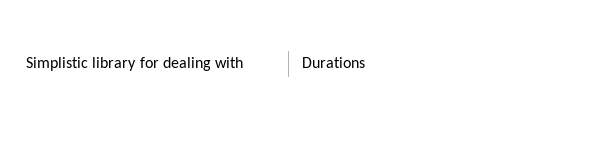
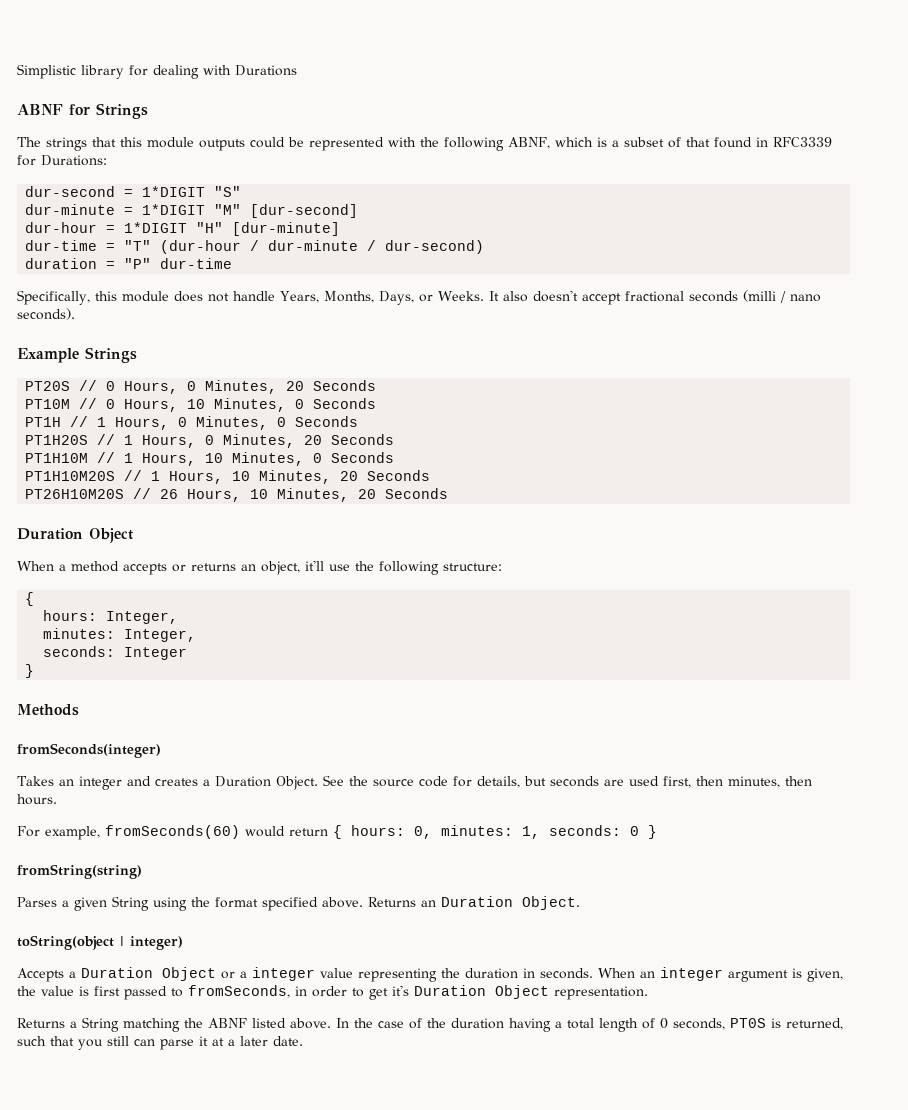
(365, 62) none -> [17,103,148,119] [17,137,832,151] [17,155,107,166] [25,186,242,197] [25,204,359,218] [25,222,341,236] [25,240,485,254] [25,258,233,269] [17,290,821,305] [17,308,75,320] [17,347,137,363] [25,380,377,394] [25,398,377,412] [25,416,359,430] [25,434,395,448] [25,452,395,466] [25,470,431,484] [25,488,449,502] [17,528,133,543] [17,560,502,575] [25,592,35,606] [43,610,179,624] [43,628,197,642] [43,646,188,660] [25,664,35,678] [17,704,79,716] [17,743,161,758] [17,775,812,790] [17,794,57,805] [17,825,657,840] [17,864,142,879] [17,896,580,911] [17,935,183,950] [17,967,843,982] [17,985,648,1000] [17,1017,843,1032] [17,1036,303,1050] // ABNF for Strings // The strings that this module outputs could be represented with the following ABNF, which is a subset of that found in RFC3339 for Durations: // dur-second = 1*DIGIT "S" // dur-minute = 1*DIGIT "M" [dur-second] // dur-hour = 1*DIGIT "H" [dur-minute] // dur-time = "T" (dur-hour / dur-minute / dur-second) // duration = "P" dur-time // Specifically, this module does not handle Years, Months, Days, or Weeks. It also doesn't accept fractional seconds (milli / nano seconds). // Example Strings // PT20S // 0 Hours, 0 Minutes, 20 Seconds // PT10M // 0 Hours, 10 Minutes, 0 Seconds // PT1H // 1 Hours, 0 Minutes, 0 Seconds // PT1H20S // 1 Hours, 0 Minutes, 20 Seconds // PT1H10M // 1 Hours, 10 Minutes, 0 Seconds // PT1H10M20S // 1 Hours, 10 Minutes, 20 Seconds // PT26H10M20S // 26 Hours, 10 Minutes, 20 Seconds // Duration Object // When a method accepts or returns an object, it'll use the following structure: // { // hours: Integer, // minutes: Integer, // seconds: Integer // } // Methods // fromSeconds(integer) // Takes an integer and creates a Duration Object. See the source code for details, but seconds are used first, then minutes, then hours. // For example, fromSeconds(60) would return { hours: 0, minutes: 1, seconds: 0 } // fromString(string) // Parses a given String using the format specified above. Returns an Duration Object. // toString(object | integer) // Accepts a Duration Object or a integer value representing the duration in seconds. When an integer argument is given, the value is first passed to fromSeconds, in order to get it's Duration Object representation. // Returns a String matching the ABNF listed above. In the case of the duration having a total length of 0 seconds, PT0S is returned, such that you still can parse it at a later date.

